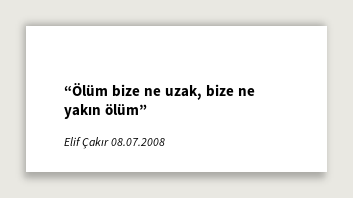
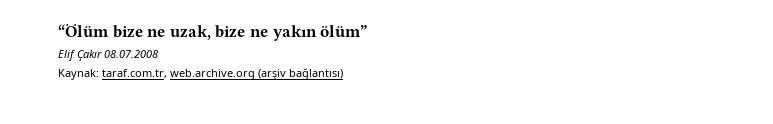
(166, 142) none -> [58,68,343,80] // Kaynak: taraf.com.tr, web.archive.org (arşiv bağlantısı)

